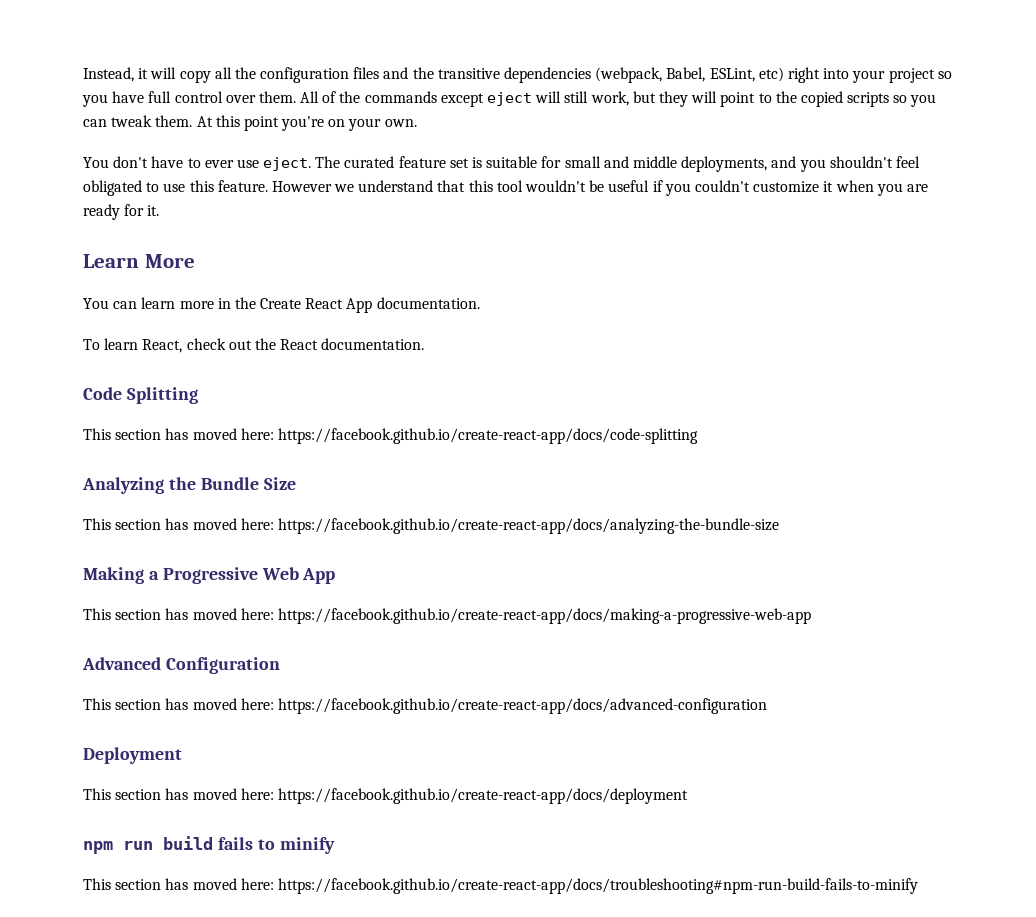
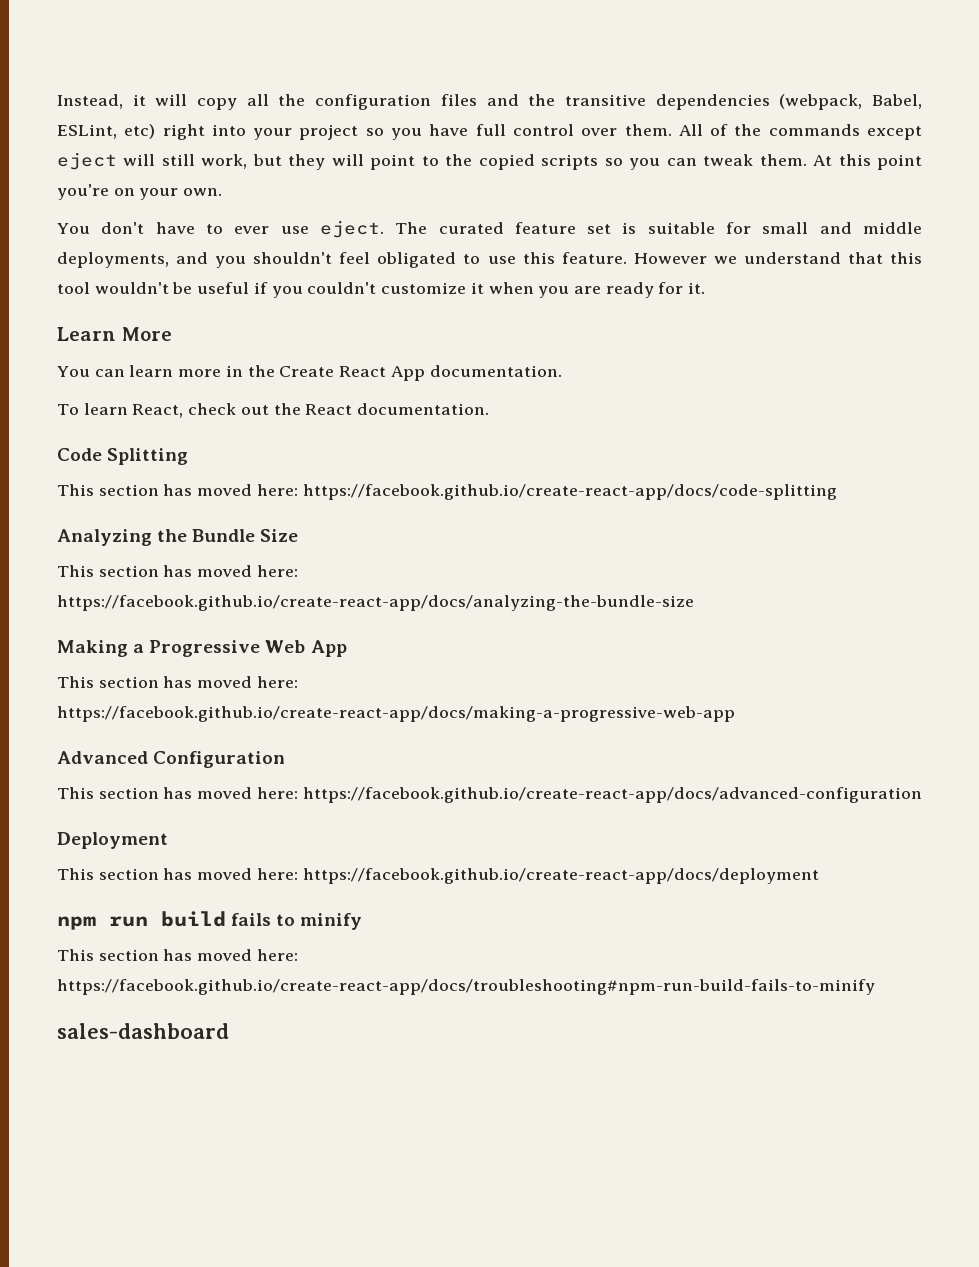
(918, 886) none -> [57,1023,229,1039] // sales-dashboard

